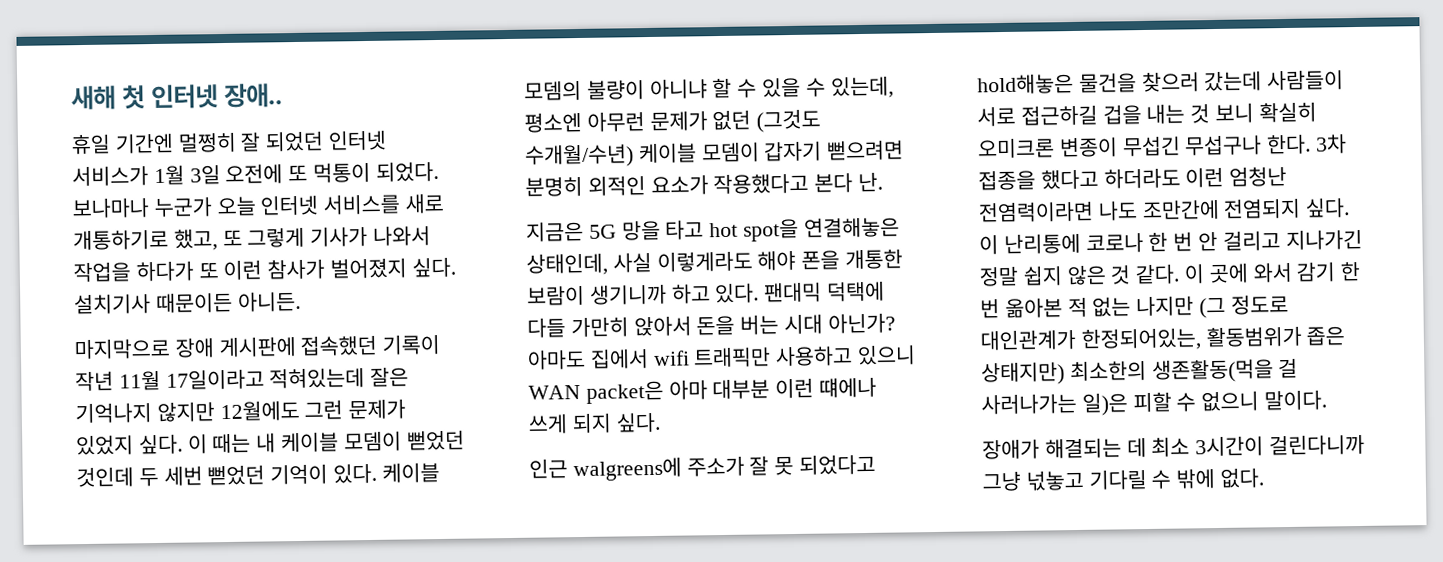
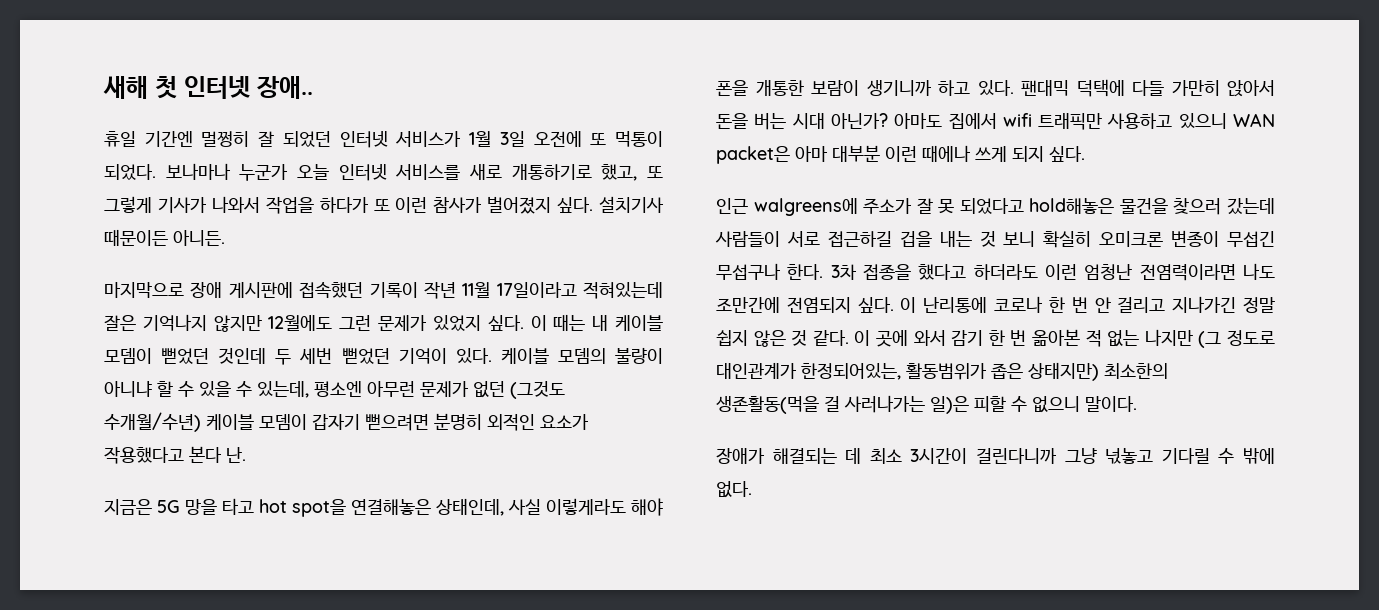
[819,377,878,398] 떄에나 -> [922,145,971,162] 때에나

